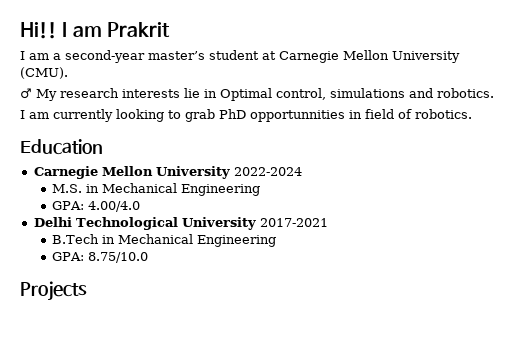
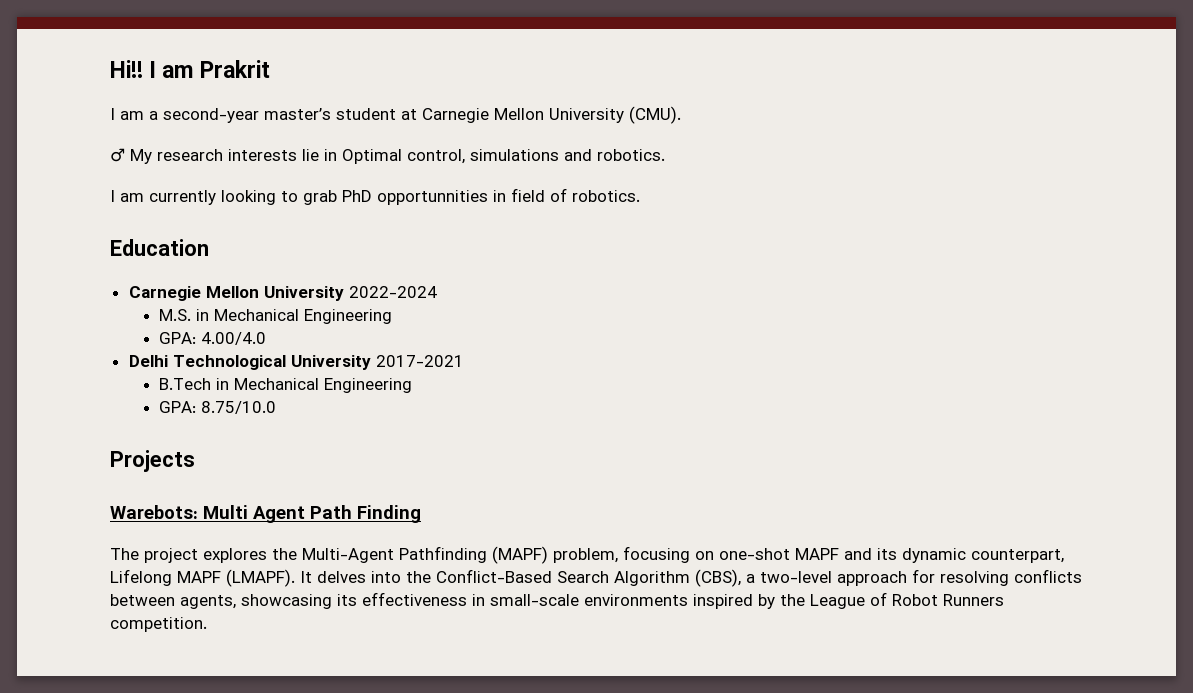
(87, 291) none -> [110,505,421,523] [110,546,1064,564] [110,569,1082,587] [110,592,1004,609] [110,617,207,632] // Warebots: Multi Agent Path Finding // The project explores the Multi-Agent Pathfinding (MAPF) problem, focusing on one-shot MAPF and its dynamic counterpart, Lifelong MAPF (LMAPF). It delves into the Conflict-Based Search Algorithm (CBS), a two-level approach for resolving conflicts between agents, showcasing its effectiveness in small-scale environments inspired by the League of Robot Runners competition.

